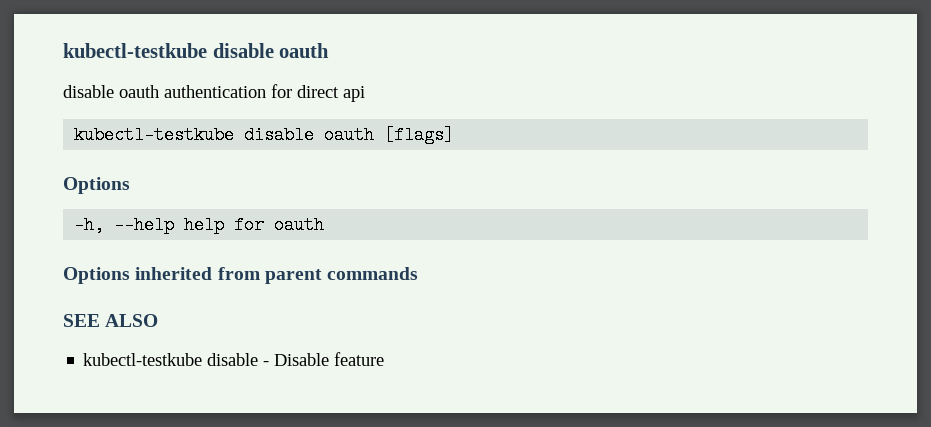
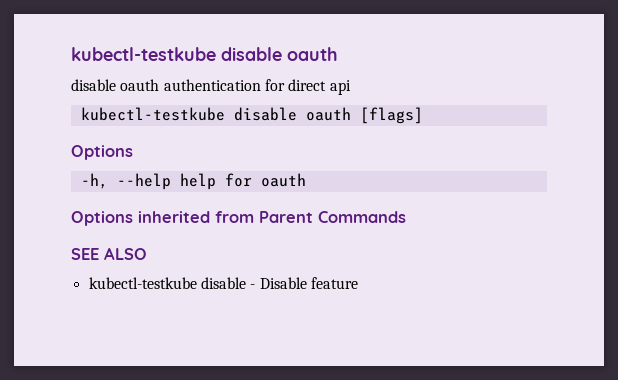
[264,267,419,284] parent commands -> [259,211,406,223] Parent Commands

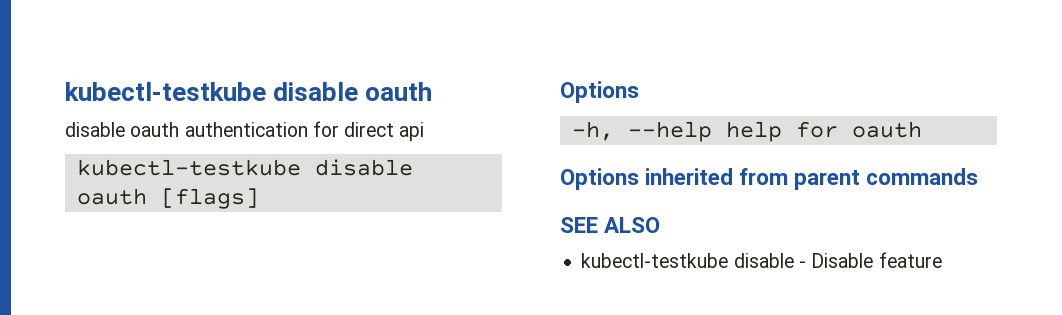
[259,211,406,223] Parent Commands -> [794,168,979,190] parent commands

